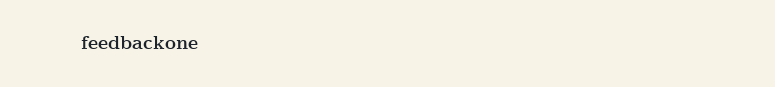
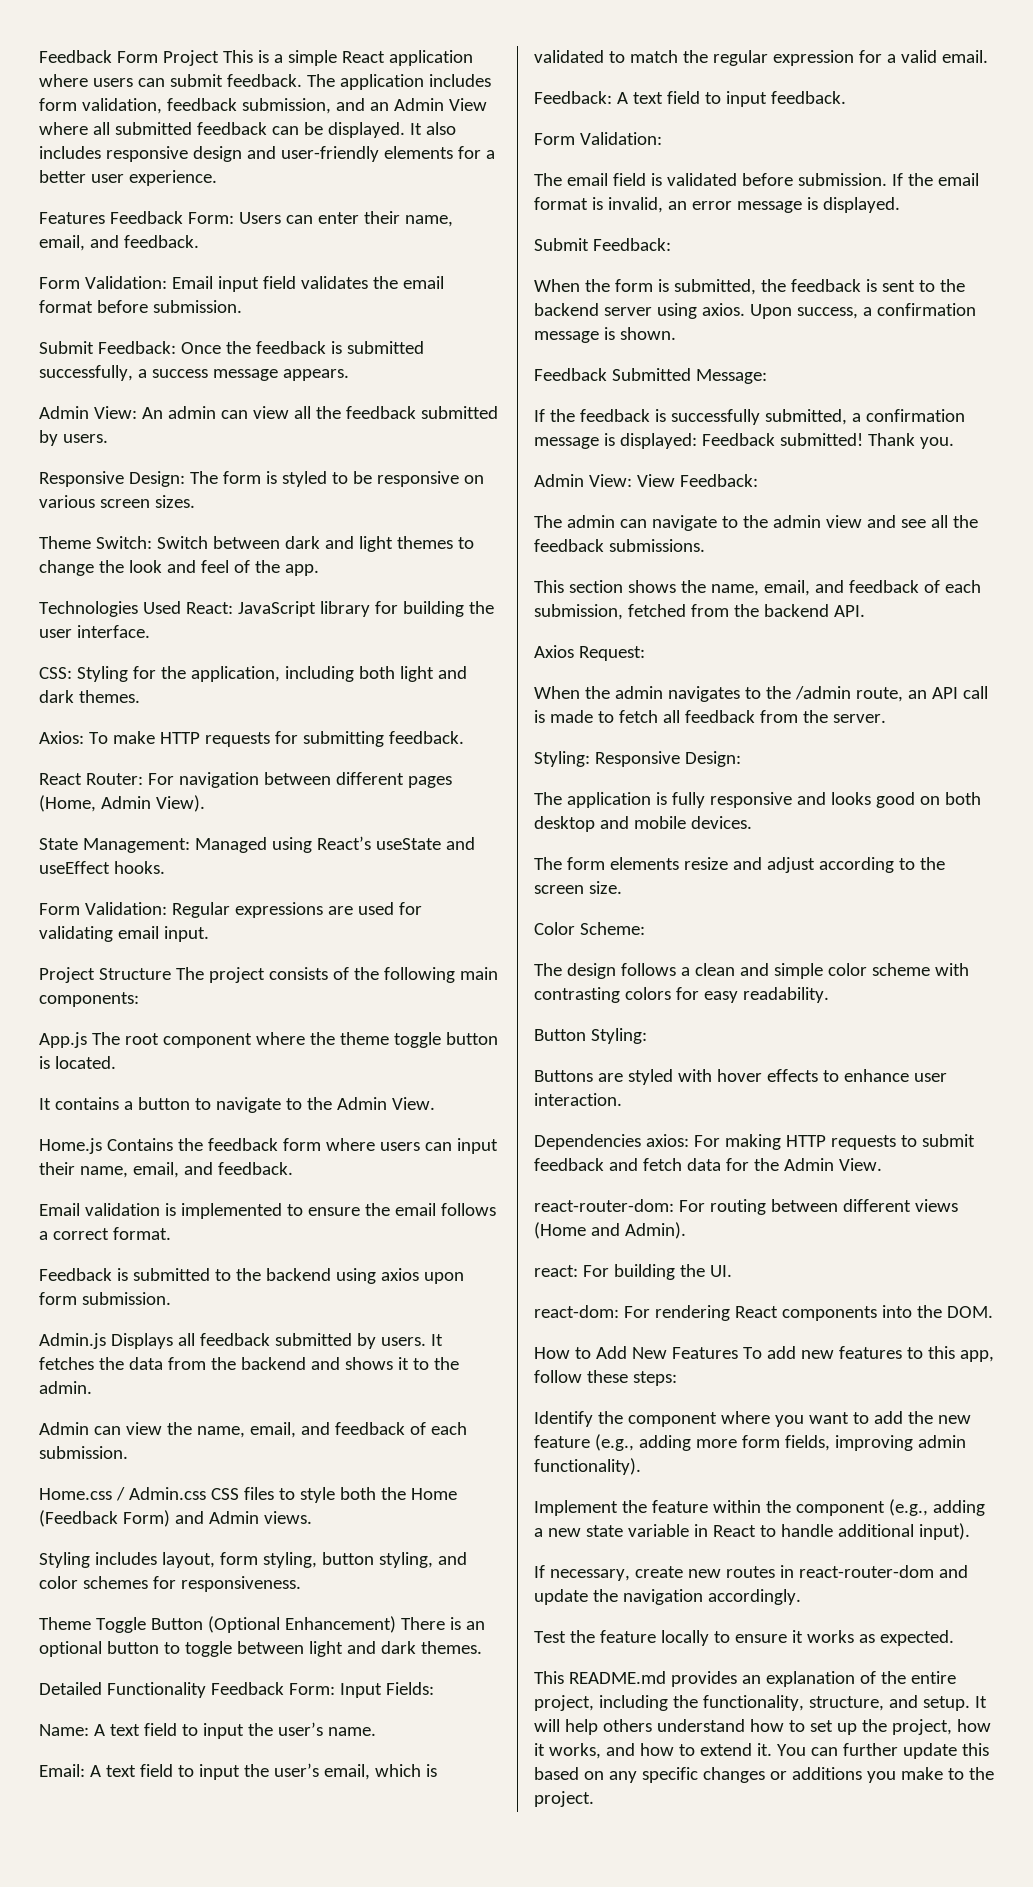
[81,36,198,49] feedbackone -> [39,50,473,66] [39,74,491,90] [39,98,487,114] [39,122,456,138] [39,146,495,162] [39,170,217,186] [39,211,453,227] [39,235,199,251] [39,276,444,292] [39,300,242,313] [39,341,424,354] [39,365,349,381] [39,406,498,419] [39,430,108,446] [39,471,484,487] [39,495,195,508] [39,536,474,552] [39,560,319,576] [39,601,494,617] [39,625,150,638] [39,666,467,682] [39,690,140,703] [39,731,464,747] [39,772,452,788] [39,795,205,812] [39,836,475,853] [39,861,165,874] [39,902,422,918] [39,926,209,942] [39,967,498,983] [39,992,139,1007] [39,1032,498,1048] [39,1056,116,1069] [39,1097,435,1113] [39,1138,498,1154] [39,1162,293,1178] [39,1203,496,1219] [39,1227,171,1240] [39,1268,464,1284] [39,1292,171,1305] [39,1333,443,1349] [39,1357,459,1370] [39,1381,92,1394] [39,1422,467,1438] [39,1446,128,1459] [39,1487,457,1503] [39,1510,312,1527] [39,1552,467,1568] [39,1576,301,1592] [39,1616,485,1633] [39,1641,482,1657] [39,1682,434,1698] [39,1722,376,1739] [39,1763,437,1780] [534,50,988,66] [534,91,846,107] [534,132,662,145] [534,173,979,186] [534,197,900,213] [534,238,671,251] [534,279,965,295] [534,303,976,319] [534,327,676,343] [534,368,767,384] [534,409,965,425] [534,433,954,449] [534,474,758,487] [534,515,978,531] [534,539,705,552] [534,580,981,596] [534,604,865,620] [534,645,645,661] [534,686,988,702] [534,710,886,723] [534,751,741,767] [534,792,981,808] [534,816,752,832] [534,857,945,873] [534,881,622,894] [534,922,645,935] [534,963,969,979] [534,987,829,1003] [534,1028,647,1044] [534,1069,947,1085] [534,1093,622,1106] [534,1134,975,1150] [534,1158,882,1171] [534,1199,958,1215] [534,1222,686,1239] [534,1264,732,1280] [534,1305,993,1321] [534,1346,994,1362] [534,1370,677,1386] [534,1411,971,1427] [534,1434,966,1451] [534,1458,641,1475] [534,1499,985,1516] [534,1523,970,1540] [534,1565,968,1581] [534,1589,801,1605] [534,1630,954,1646] [534,1671,956,1687] [534,1695,987,1711] [534,1719,991,1735] [534,1743,989,1759] [534,1767,994,1783] [534,1791,594,1807] Feedback Form Project This is a simple React application where users can submit feedback. The application includes form validation, feedback submission, and an Admin View where all submitted feedback can be displayed. It also includes responsive design and user-friendly elements for a better user experience. // Features Feedback Form: Users can enter their name, email, and feedback. // Form Validation: Email input field validates the email format before submission. // Submit Feedback: Once the feedback is submitted successfully, a success message appears. // Admin View: An admin can view all the feedback submitted by users. // Responsive Design: The form is styled to be responsive on various screen sizes. // Theme Switch: Switch between dark and light themes to change the look and feel of the app. // Technologies Used React: JavaScript library for building the user interface. // CSS: Styling for the application, including both light and dark themes. // Axios: To make HTTP requests for submitting feedback. // React Router: For navigation between different pages (Home, Admin View). // State Management: Managed using React’s useState and useEffect hooks. // Form Validation: Regular expressions are used for validating email input. // Project Structure The project consists of the following main components: // App.js The root component where the theme toggle button is located. // It contains a button to navigate to the Admin View. // Home.js Contains the feedback form where users can input their name, email, and feedback. // Email validation is implemented to ensure the email follows a correct format. // Feedback is submitted to the backend using axios upon form submission. // Admin.js Displays all feedback submitted by users. It fetches the data from the backend and shows it to the admin. // Admin can view the name, email, and feedback of each submission. // Home.css / Admin.css CSS files to style both the Home (Feedback Form) and Admin views. // Styling includes layout, form styling, button styling, and color schemes for responsiveness. // Theme Toggle Button (Optional Enhancement) There is an optional button to toggle between light and dark themes. // Detailed Functionality Feedback Form: Input Fields: // Name: A text field to input the user’s name. // Email: A text field to input the user’s email, which is validated to match the regular expression for a valid email. // Feedback: A text field to input feedback. // Form Validation: // The email field is validated before submission. If the email format is invalid, an error message is displayed. // Submit Feedback: // When the form is submitted, the feedback is sent to the backend server using axios. Upon success, a confirmation message is shown. // Feedback Submitted Message: // If the feedback is successfully submitted, a confirmation message is displayed: Feedback submitted! Thank you. // Admin View: View Feedback: // The admin can navigate to the admin view and see all the feedback submissions. // This section shows the name, email, and feedback of each submission, fetched from the backend API. // Axios Request: // When the admin navigates to the /admin route, an API call is made to fetch all feedback from the server. // Styling: Responsive Design: // The application is fully responsive and looks good on both desktop and mobile devices. // The form elements resize and adjust according to the screen size. // Color Scheme: // The design follows a clean and simple color scheme with contrasting colors for easy readability. // Button Styling: // Buttons are styled with hover effects to enhance user interaction. // Dependencies axios: For making HTTP requests to submit feedback and fetch data for the Admin View. // react-router-dom: For routing between different views (Home and Admin). // react: For building the UI. // react-dom: For rendering React components into the DOM. // How to Add New Features To add new features to this app, follow these steps: // Identify the component where you want to add the new feature (e.g., adding more form fields, improving admin functionality). // Implement the feature within the component (e.g., adding a new state variable in React to handle additional input). // If necessary, create new routes in react-router-dom and update the navigation accordingly. // Test the feature locally to ensure it works as expected. // This README.md provides an explanation of the entire project, including the functionality, structure, and setup. It will help others understand how to set up the project, how it works, and how to extend it. You can further update this based on any specific changes or additions you make to the project.

